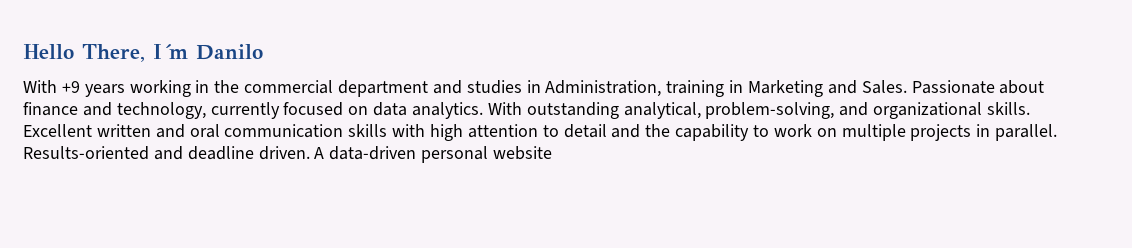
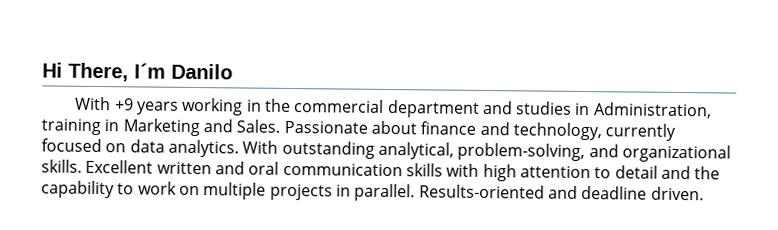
[23,44,74,59] Hello -> [42,62,63,78] Hi
[314,146,553,163] A data-driven personal website -> (704, 193) none

